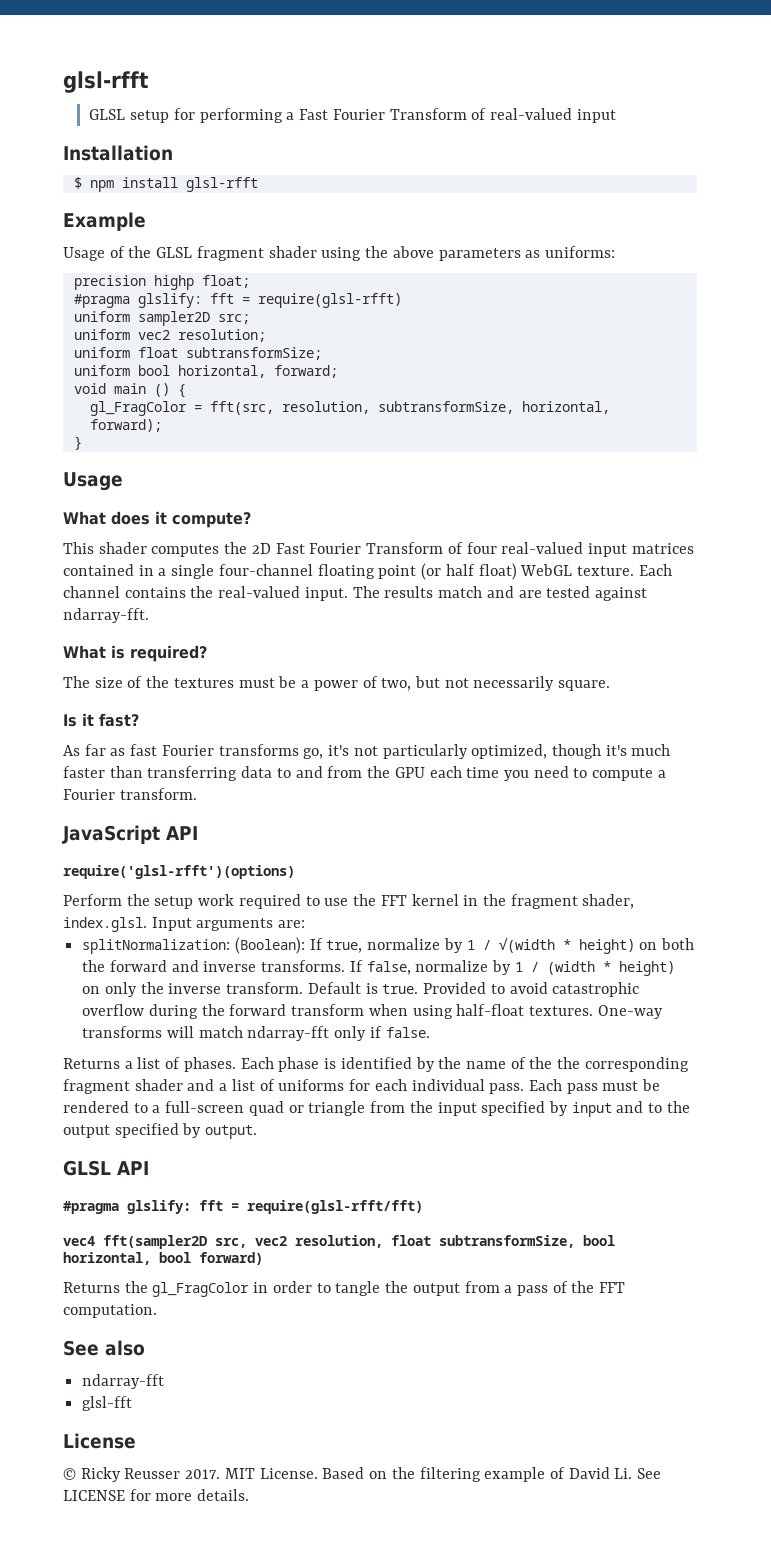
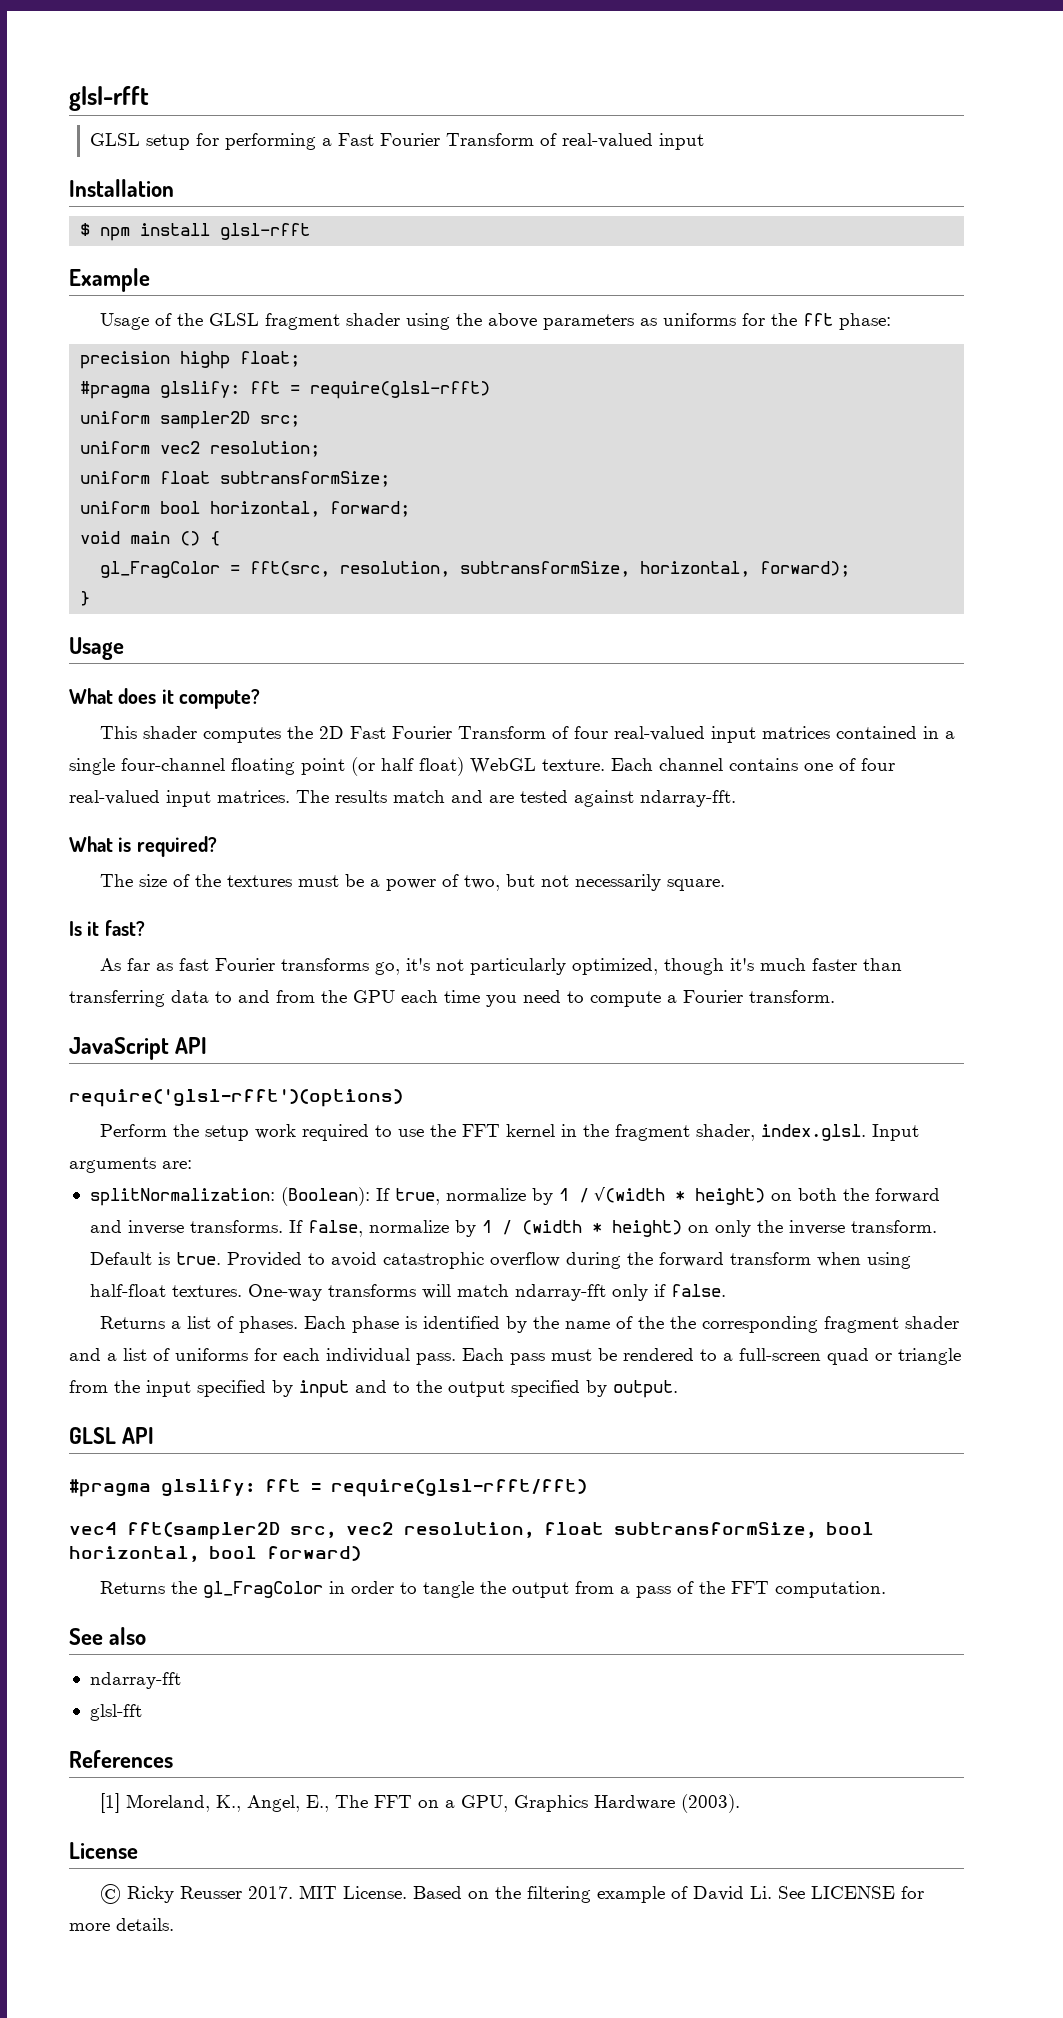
[544,246,615,258] uniforms: -> [663,313,892,330] uniforms for the fft phase:
[190,586,348,601] the real-valued input. -> [804,758,895,771] [69,790,290,807] one of four real-valued input matrices.
(133, 1403) none -> [69,1750,173,1768] [100,1793,741,1813] // References // [1] Moreland, K., Angel, E., The FFT on a GPU, Graphics Hardware (2003).

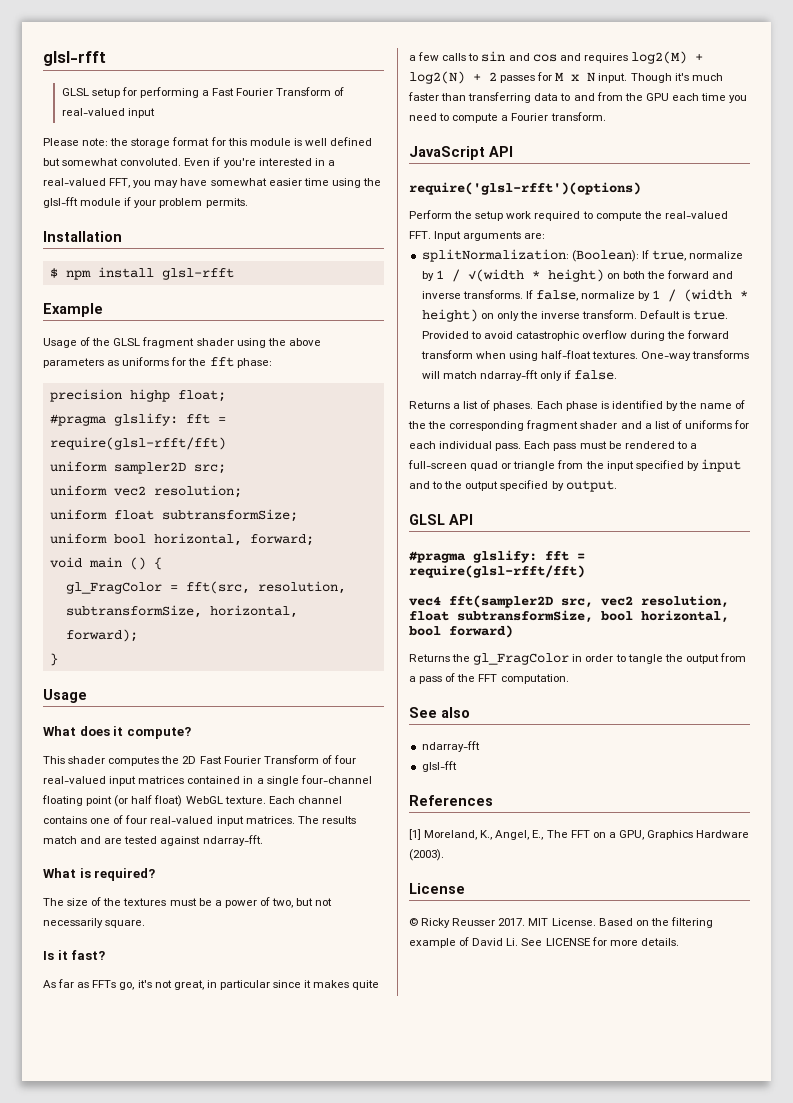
(705, 141) none -> [43,137,373,148] [43,157,335,168] [43,178,381,188] [43,197,248,208] // Please note: the storage format for this module is well defined but somewhat convoluted. Even if you're interested in a real-valued FFT, you may have somewhat easier time using the glsl-fft module if your problem permits.
[310,381,491,399] require(glsl-rfft) -> [49,437,226,450] require(glsl-rfft/fft)
[179,958,725,975] fast Fourier transforms go, it's not particularly optimized, though -> [92,980,380,990] [409,51,703,64] [409,71,672,84] FFTs go, it's not great, in particular since it makes quite a few calls to sin and cos and requires log2(M) + log2(N) + 2 passes for M x N input. Though
[398,1124,867,1141] use the FFT kernel in the fragment shader, index.glsl. -> [595,211,728,221] [409,231,431,239] compute the real-valued FFT.

